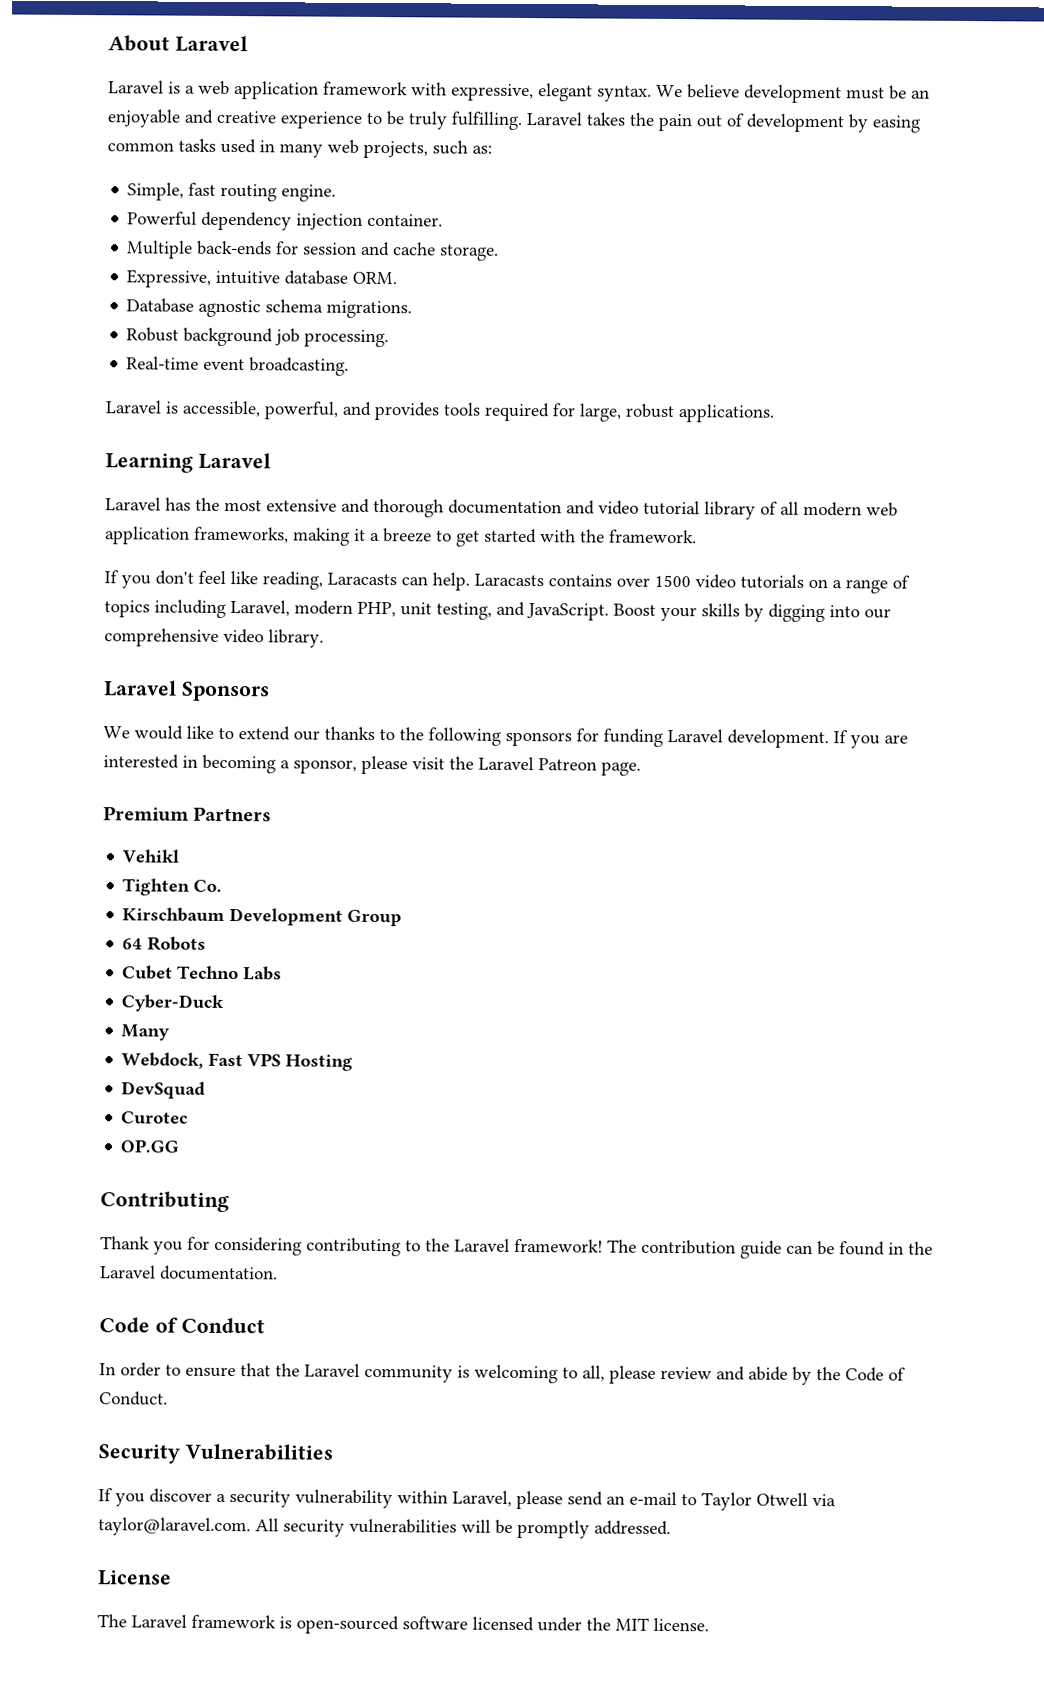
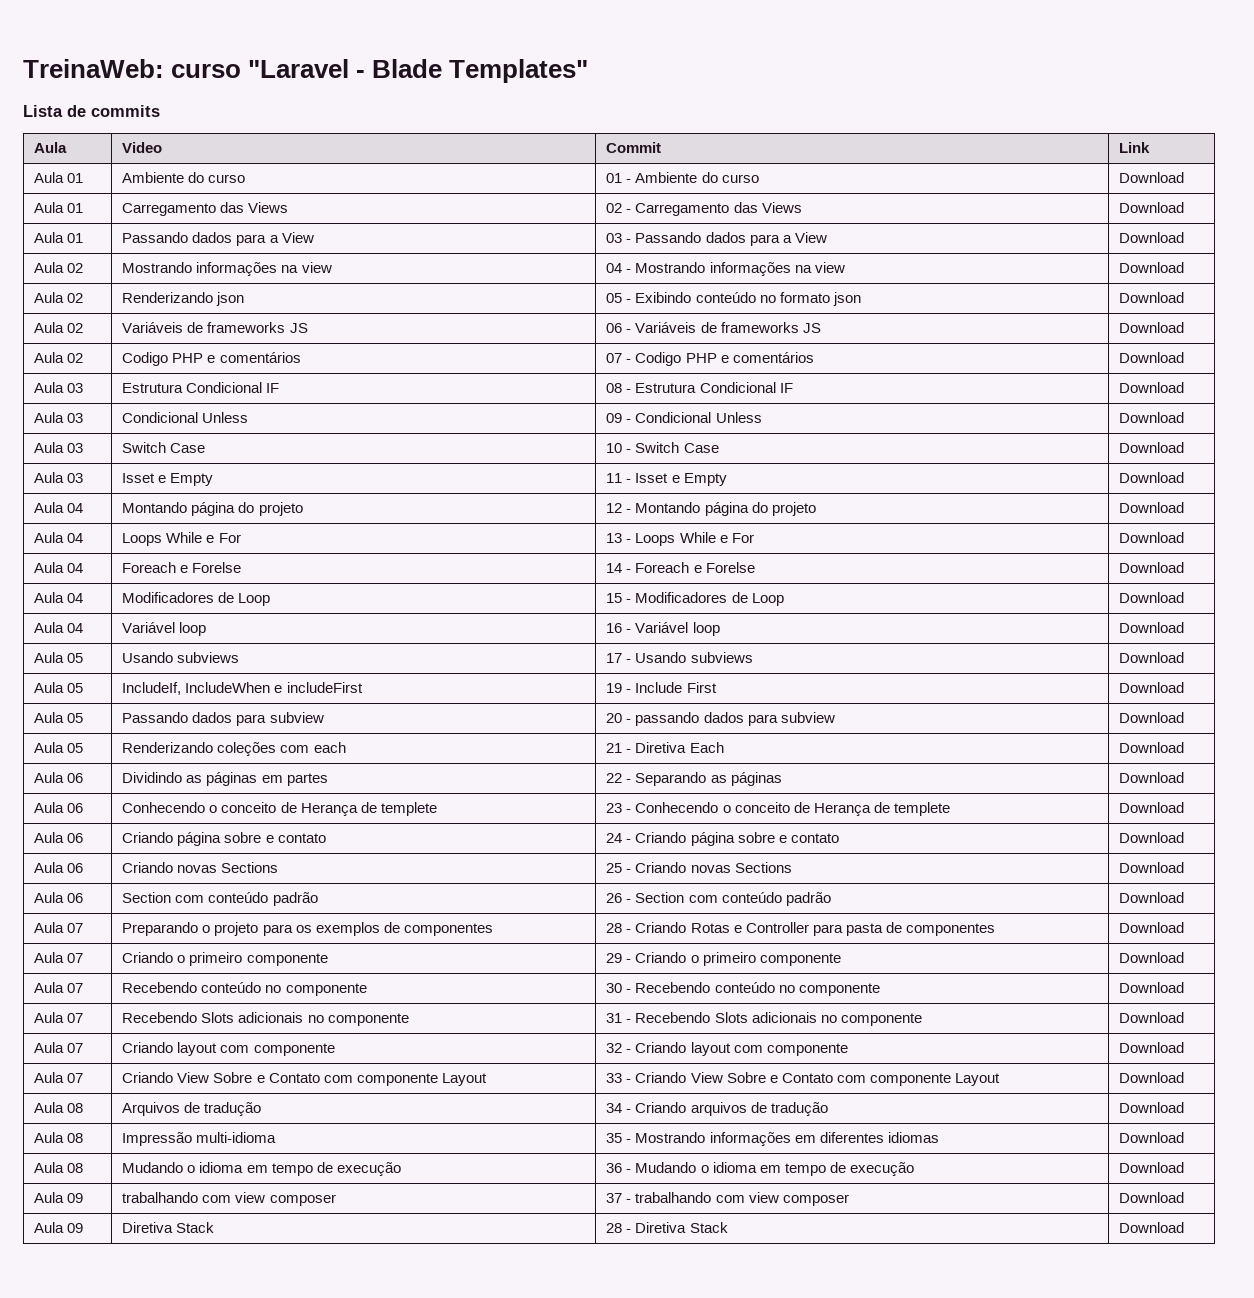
[108,35,248,53] [108,80,930,104] [107,109,920,133] [107,138,492,159] [127,182,337,202] [127,211,444,231] [127,240,500,261] [126,269,398,288] [126,298,413,319] [126,327,390,348] [126,356,350,376] [105,400,775,423] [105,452,271,473] [105,497,898,520] [105,526,697,547] [104,570,910,594] [104,599,891,623] [104,628,324,648] [104,680,270,702] [103,725,908,749] [103,754,641,776] [103,806,273,822] [122,849,180,863] [122,878,223,896] [122,907,403,927] [122,936,207,951] [122,965,283,981] [121,994,225,1012] [121,1024,171,1041] [121,1052,354,1071] [121,1081,207,1099] [121,1111,189,1125] [120,1139,181,1153] [100,1191,229,1213] [100,1236,933,1259] [100,1265,278,1281] [99,1317,265,1334] [99,1362,906,1385] [99,1391,168,1406] [98,1443,333,1464] [98,1488,836,1511] [98,1517,671,1539] [97,1570,172,1586] [97,1614,709,1635] About Laravel // Laravel is a web application framework with expressive, elegant syntax. We believe development must be an enjoyable and creative experience to be truly fulfilling. Laravel takes the pain out of development by easing common tasks used in many web projects, such as: // Simple, fast routing engine. // Powerful dependency injection container. // Multiple back-ends for session and cache storage. // Expressive, intuitive database ORM. // Database agnostic schema migrations. // Robust background job processing. // Real-time event broadcasting. // Laravel is accessible, powerful, and provides tools required for large, robust applications. // Learning Laravel // Laravel has the most extensive and thorough documentation and video tutorial library of all modern web application frameworks, making it a breeze to get started with the framework. // If you don't feel like reading, Laracasts can help. Laracasts contains over 1500 video tutorials on a range of topics including Laravel, modern PHP, unit testing, and JavaScript. Boost your skills by digging into our comprehensive video library. // Laravel Sponsors // We would like to extend our thanks to the following sponsors for funding Laravel development. If you are interested in becoming a sponsor, please visit the Laravel Patreon page. // Premium Partners // Vehikl // Tighten Co. // Kirschbaum Development Group // 64 Robots // Cubet Techno Labs // Cyber-Duck // Many // Webdock, Fast VPS Hosting // DevSquad // Curotec // OP.GG // Contributing // Thank you for considering contributing to the Laravel framework! The contribution guide can be found in the Laravel documentation. // Code of Conduct // In order to ensure that the Laravel community is welcoming to all, please review and abide by the Code of Conduct. // Security Vulnerabilities // If you discover a security vulnerability within Laravel, please send an e-mail to Taylor Otwell via taylor@laravel.com. All security vulnerabilities will be promptly addressed. // License // The Laravel framework is open-sourced software licensed under the MIT license. -> [23,59,589,83] [23,105,160,117] [34,142,68,153] [122,142,163,153] [606,142,662,153] [1119,142,1151,153] [34,172,84,183] [122,172,246,183] [606,172,759,183] [1119,172,1185,183] [34,202,84,213] [122,202,289,216] [606,202,802,216] [1119,202,1185,213] [34,232,84,243] [122,232,314,246] [606,232,827,246] [1119,232,1185,243] [34,262,84,273] [122,262,332,276] [606,262,845,276] [1119,262,1185,273] [34,292,84,303] [122,292,245,306] [606,292,861,306] [1119,292,1185,303] [34,322,84,333] [122,322,308,333] [606,322,821,333] [1119,322,1185,333] [34,352,84,363] [122,352,301,366] [606,352,814,366] [1119,352,1185,363] [34,382,84,393] [122,382,280,393] [606,382,793,393] [1119,382,1185,393] [34,412,84,423] [122,412,249,423] [606,412,762,423] [1119,412,1185,423] [34,442,84,453] [122,442,206,453] [606,442,719,453] [1119,442,1185,453] [34,472,84,483] [122,473,214,486] [606,473,727,486] [1119,472,1185,483] [34,502,84,513] [122,502,303,516] [606,502,816,516] [1119,502,1185,513] [34,532,84,543] [122,532,241,546] [606,532,754,546] [1119,532,1185,543] [34,562,84,573] [122,562,242,573] [606,562,755,573] [1119,562,1185,573] [34,592,84,603] [122,592,271,606] [606,592,784,606] [1119,592,1185,603] [34,622,84,633] [122,622,207,636] [606,622,720,636] [1119,622,1185,633] [34,652,84,663] [122,652,240,663] [606,652,753,663] [1119,652,1185,663] [34,682,84,693] [122,682,363,695] [606,682,717,693] [1119,682,1185,693] [34,712,84,723] [122,712,324,726] [606,712,835,726] [1119,712,1185,723] [34,742,84,753] [122,742,346,756] [606,742,724,753] [1119,742,1185,753] [34,772,84,783] [122,772,328,786] [606,772,782,786] [1119,772,1185,783] [34,802,84,813] [122,802,437,816] [606,802,950,816] [1119,802,1185,813] [34,832,84,843] [122,832,326,846] [606,832,839,846] [1119,832,1185,843] [34,862,84,873] [122,862,279,873] [606,862,792,873] [1119,862,1185,873] [34,892,84,903] [122,892,318,906] [606,892,831,906] [1119,892,1185,903] [34,922,84,933] [122,922,493,936] [606,922,995,936] [1119,922,1185,933] [34,952,84,963] [122,952,328,966] [606,952,841,966] [1119,952,1185,963] [34,982,84,993] [122,982,367,996] [606,982,880,996] [1119,982,1185,993] [34,1012,84,1023] [122,1012,409,1026] [606,1012,922,1026] [1119,1012,1185,1023] [34,1042,84,1053] [122,1042,335,1056] [606,1042,848,1056] [1119,1042,1185,1053] [34,1072,84,1083] [122,1072,487,1086] [606,1072,1000,1086] [1119,1072,1185,1083] [34,1102,84,1113] [122,1102,262,1116] [606,1102,828,1116] [1119,1102,1185,1113] [34,1132,84,1143] [122,1132,277,1146] [606,1132,939,1146] [1119,1132,1185,1143] [34,1162,84,1173] [122,1162,401,1176] [606,1162,914,1176] [1119,1162,1185,1173] [34,1192,84,1203] [122,1192,336,1206] [606,1192,849,1206] [1119,1192,1185,1203] [34,1222,84,1233] [122,1222,215,1233] [606,1222,728,1233] [1119,1222,1185,1233] TreinaWeb: curso "Laravel - Blade Templates" // Lista de commits // Aula | Video | Commit | Link // Aula 01 | Ambiente do curso | 01 - Ambiente do curso | Download // Aula 01 | Carregamento das Views | 02 - Carregamento das Views | Download // Aula 01 | Passando dados para a View | 03 - Passando dados para a View | Download // Aula 02 | Mostrando informações na view | 04 - Mostrando informações na view | Download // Aula 02 | Renderizando json | 05 - Exibindo conteúdo no formato json | Download // Aula 02 | Variáveis de frameworks JS | 06 - Variáveis de frameworks JS | Download // Aula 02 | Codigo PHP e comentários | 07 - Codigo PHP e comentários | Download // Aula 03 | Estrutura Condicional IF | 08 - Estrutura Condicional IF | Download // Aula 03 | Condicional Unless | 09 - Condicional Unless | Download // Aula 03 | Switch Case | 10 - Switch Case | Download // Aula 03 | Isset e Empty | 11 - Isset e Empty | Download // Aula 04 | Montando página do projeto | 12 - Montando página do projeto | Download // Aula 04 | Loops While e For | 13 - Loops While e For | Download // Aula 04 | Foreach e Forelse | 14 - Foreach e Forelse | Download // Aula 04 | Modificadores de Loop | 15 - Modificadores de Loop | Download // Aula 04 | Variável loop | 16 - Variável loop | Download // Aula 05 | Usando subviews | 17 - Usando subviews | Download // Aula 05 | IncludeIf, IncludeWhen e includeFirst | 19 - Include First | Download // Aula 05 | Passando dados para subview | 20 - passando dados para subview | Download // Aula 05 | Renderizando coleções com each | 21 - Diretiva Each | Download // Aula 06 | Dividindo as páginas em partes | 22 - Separando as páginas | Download // Aula 06 | Conhecendo o conceito de Herança de templete | 23 - Conhecendo o conceito de Herança de templete | Download // Aula 06 | Criando página sobre e contato | 24 - Criando página sobre e contato | Download // Aula 06 | Criando novas Sections | 25 - Criando novas Sections | Download // Aula 06 | Section com conteúdo padrão | 26 - Section com conteúdo padrão | Download // Aula 07 | Preparando o projeto para os exemplos de componentes | 28 - Criando Rotas e Controller para pasta de componentes | Download // Aula 07 | Criando o primeiro componente | 29 - Criando o primeiro componente | Download // Aula 07 | Recebendo conteúdo no componente | 30 - Recebendo conteúdo no componente | Download // Aula 07 | Recebendo Slots adicionais no componente | 31 - Recebendo Slots adicionais no componente | Download // Aula 07 | Criando layout com componente | 32 - Criando layout com componente | Download // Aula 07 | Criando View Sobre e Contato com componente Layout | 33 - Criando View Sobre e Contato com componente Layout | Download // Aula 08 | Arquivos de tradução | 34 - Criando arquivos de tradução | Download // Aula 08 | Impressão multi-idioma | 35 - Mostrando informações em diferentes idiomas | Download // Aula 08 | Mudando o idioma em tempo de execução | 36 - Mudando o idioma em tempo de execução | Download // Aula 09 | trabalhando com view composer | 37 - trabalhando com view composer | Download // Aula 09 | Diretiva Stack | 28 - Diretiva Stack | Download

